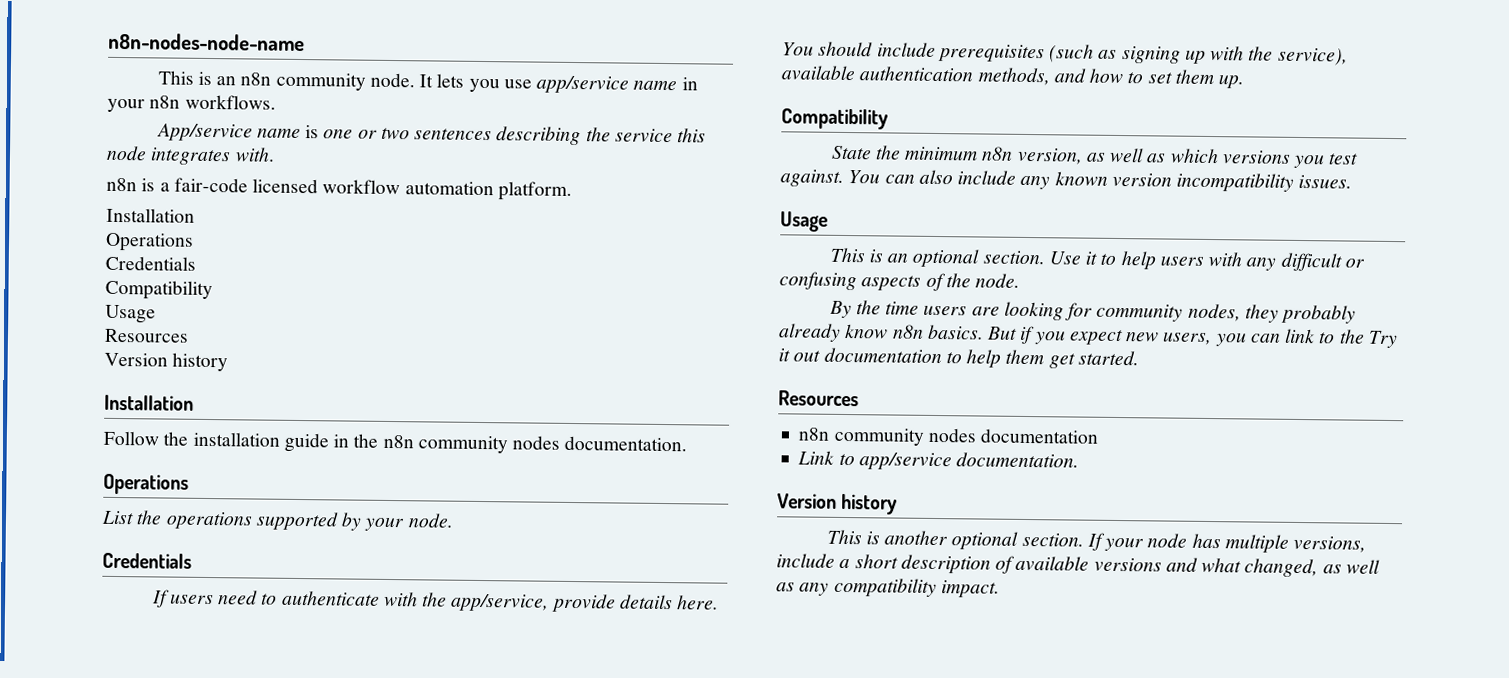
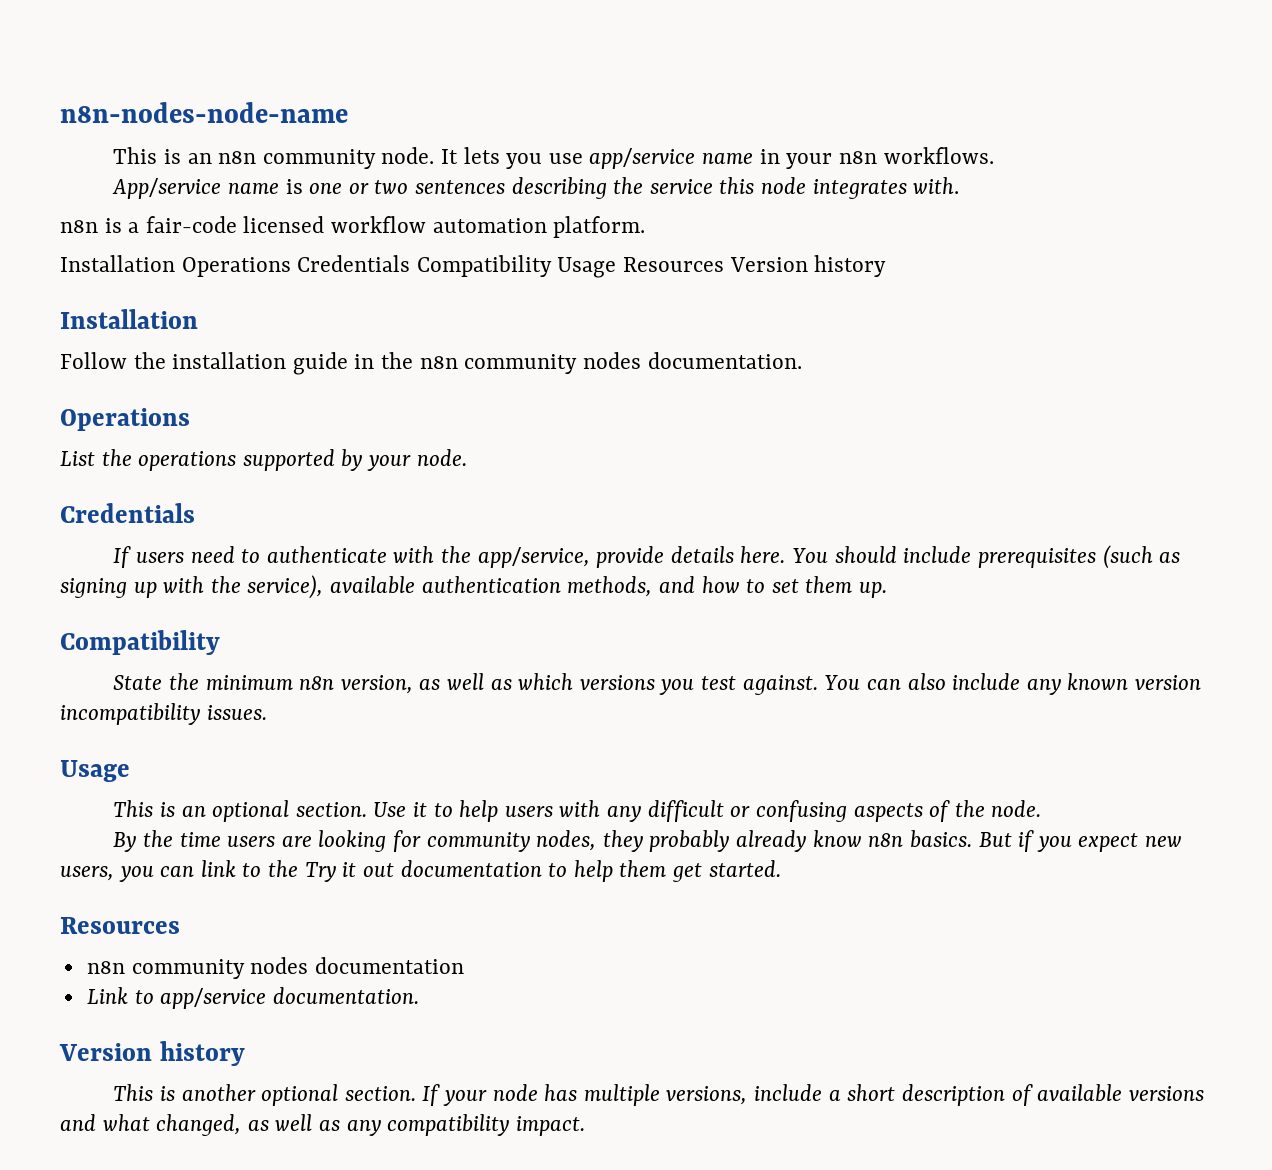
[105,232,194,252] [105,255,196,271] [105,279,213,301] [105,304,156,324] [104,328,189,343] // Operations // Credentials // Compatibility // Usage // Resources // -> [181,255,725,278] Operations Credentials Compatibility Usage Resources

